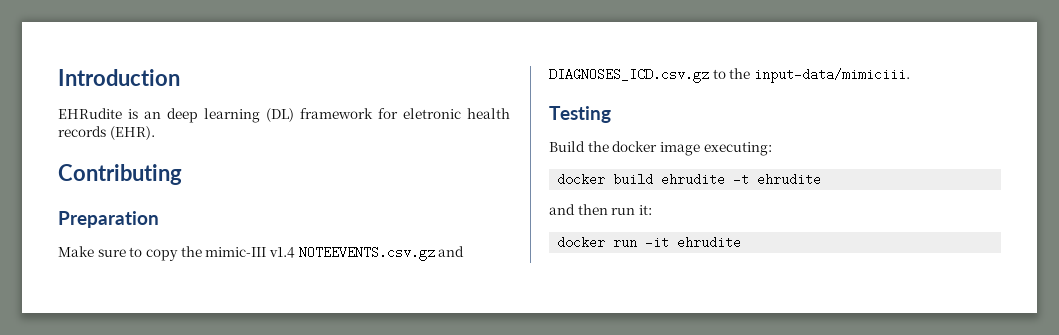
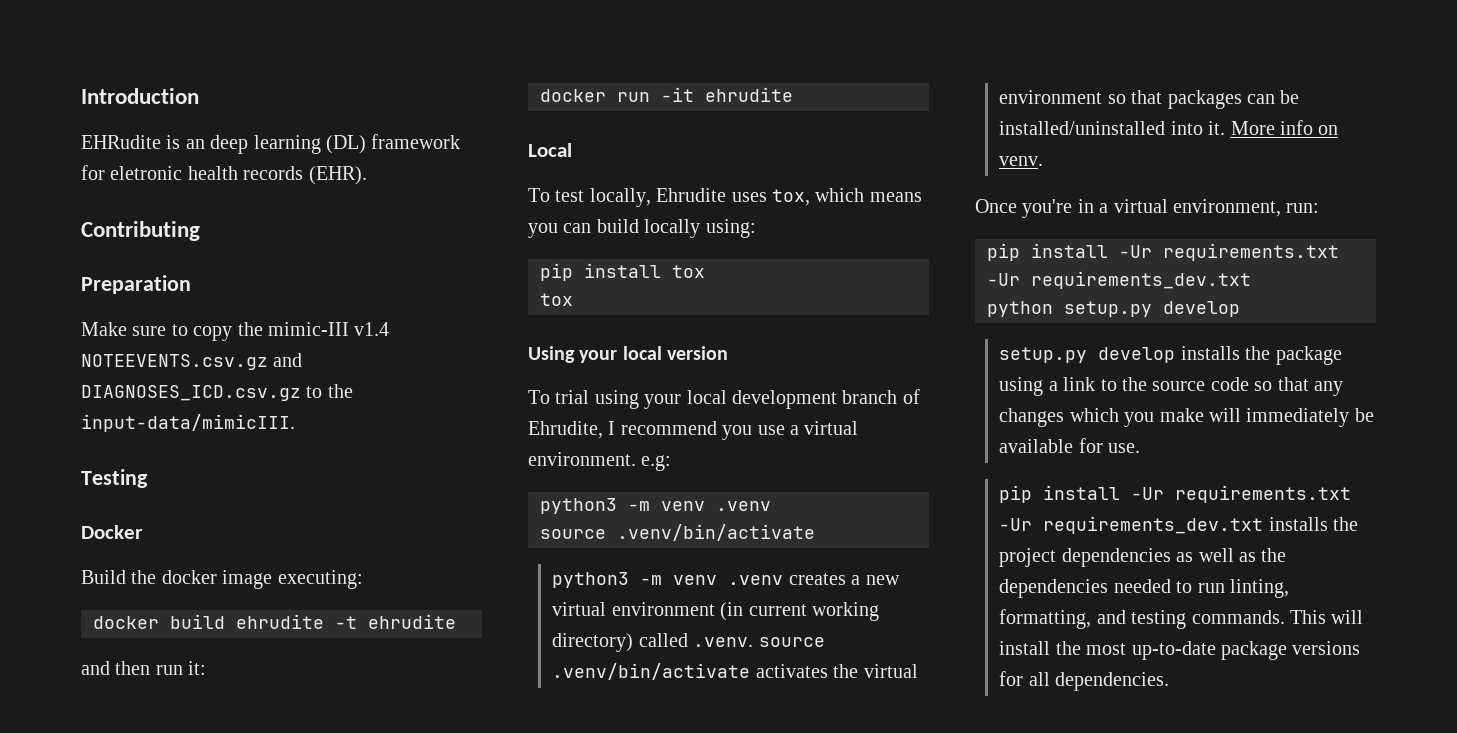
[753,68,910,83] input-data/mimiciii. -> [81,414,295,432] input-data/mimicIII.
(611, 114) none -> [81,525,143,539] // Docker
(742, 242) none -> [528,143,572,157] [528,188,922,207] [528,219,756,238] [540,263,705,281] [540,293,573,306] [528,346,729,363] [528,389,920,409] [528,421,859,440] [528,452,672,471] [540,498,771,514] [540,524,815,541] [552,572,900,588] [552,602,879,621] [552,633,825,652] [552,663,918,680] [999,90,1300,109] [999,120,1339,135] [999,156,1044,166] [975,199,1320,218] [987,243,1339,261] [987,271,1251,289] [987,301,1240,317] [999,346,1342,365] [999,377,1343,396] [999,408,1374,427] [999,438,1141,453] [999,485,1352,503] [999,516,1359,534] [999,548,1287,567] [999,579,1289,598] [999,609,1364,629] [999,641,1361,660] [999,671,1170,691] // Local // To test locally, Ehrudite uses tox, which means you can build locally using: // pip install tox // tox // Using your local version // To trial using your local development branch of Ehrudite, I recommend you use a virtual environment. e.g: // python3 -m venv .venv // source .venv/bin/activate // python3 -m venv .venv creates a new virtual environment (in current working directory) called .venv. source .venv/bin/activate activates the virtual environment so that packages can be installed/uninstalled into it. More info on venv. // Once you're in a virtual environment, run: // pip install -Ur requirements.txt -Ur requirements_dev.txt // python setup.py develop // setup.py develop installs the package using a link to the source code so that any changes which you make will immediately be available for use. // pip install -Ur requirements.txt -Ur requirements_dev.txt installs the project dependencies as well as the dependencies needed to run linting, formatting, and testing commands. This will install the most up-to-date package versions for all dependencies.

